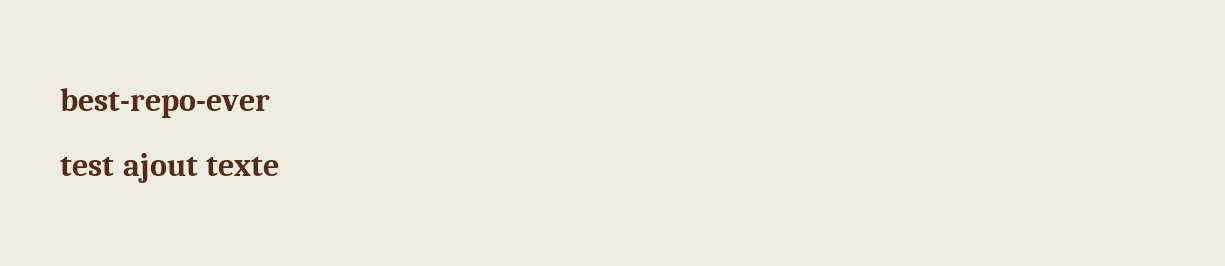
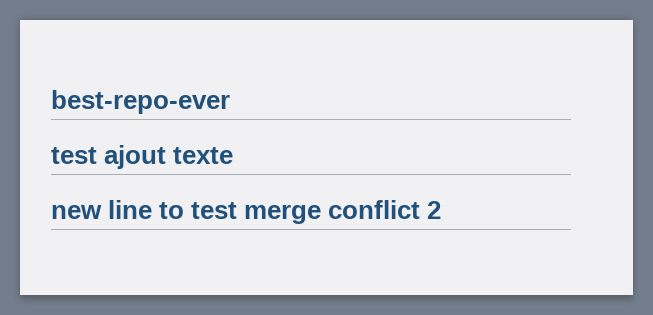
(280, 166) none -> [51,200,442,224] // new line to test merge conflict 2

